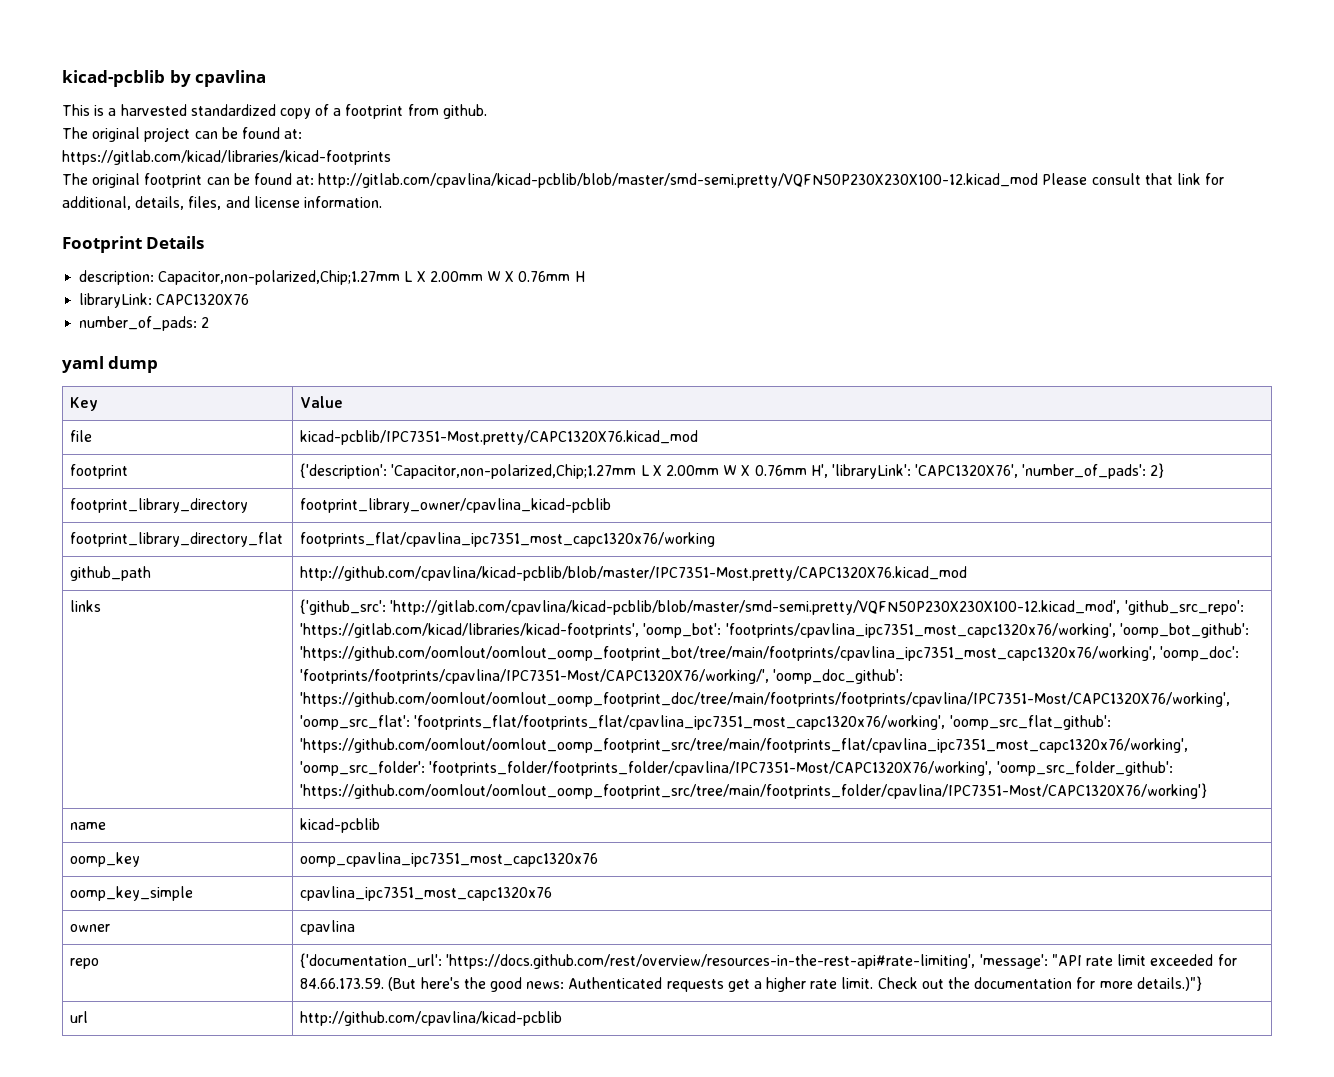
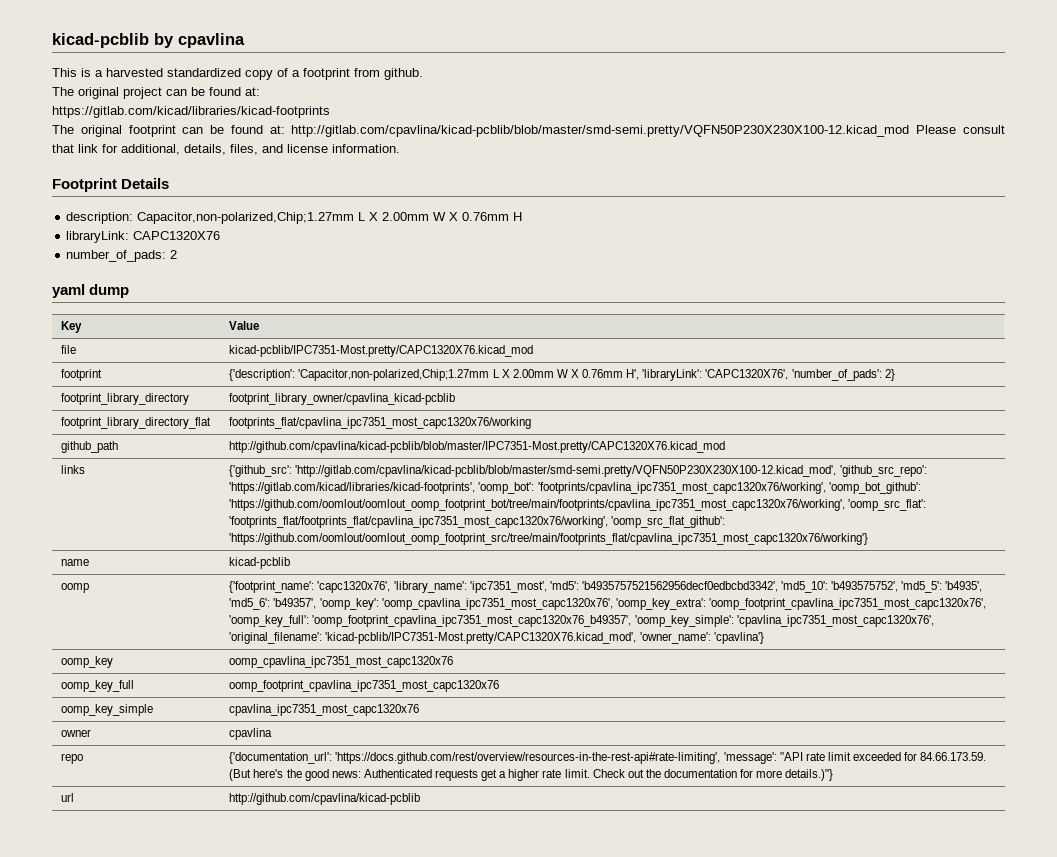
[1160,646,1240,661] [300,669,904,684] [300,692,1231,707] [300,715,1111,730] [300,738,1189,753] [300,761,1173,776] [300,783,1208,799] [70,822,107,830] [300,818,381,833] 'oomp_doc': 'footprints/footprints/cpavlina/IPC7351-Most/CAPC1320X76/working/', 'oomp_doc_github': 'https://github.com/oomlout/oomlout_oomp_footprint_doc/tree/main/footprints/footprints/cpavlina/IPC7351-Most/CAPC1320X76/working', 'oomp_src_flat': 'footprints_flat/footprints_flat/cpavlina_ipc7351_most_capc1320x76/working', 'oomp_src_flat_github': 'https://github.com/oomlout/oomlout_oomp_footprint_src/tree/main/footprints_flat/cpavlina_ipc7351_most_capc1320x76/working', 'oomp_src_folder': 'footprints_folder/footprints_folder/cpavlina/IPC7351-Most/CAPC1320X76/working', 'oomp_src_folder_github': 'https://github.com/oomlout/oomlout_oomp_footprint_src/tree/main/footprints_folder/cpavlina/IPC7351-Most/CAPC1320X76/working'} // name | kicad-pcblib -> [848,499,927,511] [229,516,726,528] [229,533,869,545] [61,559,90,566] [229,557,291,569] [61,583,90,593] [229,581,983,593] [229,598,986,610] [229,615,934,627] [229,632,764,644] 'oomp_src_flat': 'footprints_flat/footprints_flat/cpavlina_ipc7351_most_capc1320x76/working', 'oomp_src_flat_github': 'https://github.com/oomlout/oomlout_oomp_footprint_src/tree/main/footprints_flat/cpavlina_ipc7351_most_capc1320x76/working'} // name | kicad-pcblib // oomp | {'footprint_name': 'capc1320x76', 'library_name': 'ipc7351_most', 'md5': 'b4935757521562956decf0edbcbd3342', 'md5_10': 'b493575752', 'md5_5': 'b4935', 'md5_6': 'b49357', 'oomp_key': 'oomp_cpavlina_ipc7351_most_capc1320x76', 'oomp_key_extra': 'oomp_footprint_cpavlina_ipc7351_most_capc1320x76', 'oomp_key_full': 'oomp_footprint_cpavlina_ipc7351_most_capc1320x76_b49357', 'oomp_key_simple': 'cpavlina_ipc7351_most_capc1320x76', 'original_filename': 'kicad-pcblib/IPC7351-Most.pretty/CAPC1320X76.kicad_mod', 'owner_name': 'cpavlina'}
(599, 859) none -> [61,680,135,692] [229,680,500,692] // oomp_key_full | oomp_footprint_cpavlina_ipc7351_most_capc1320x76

